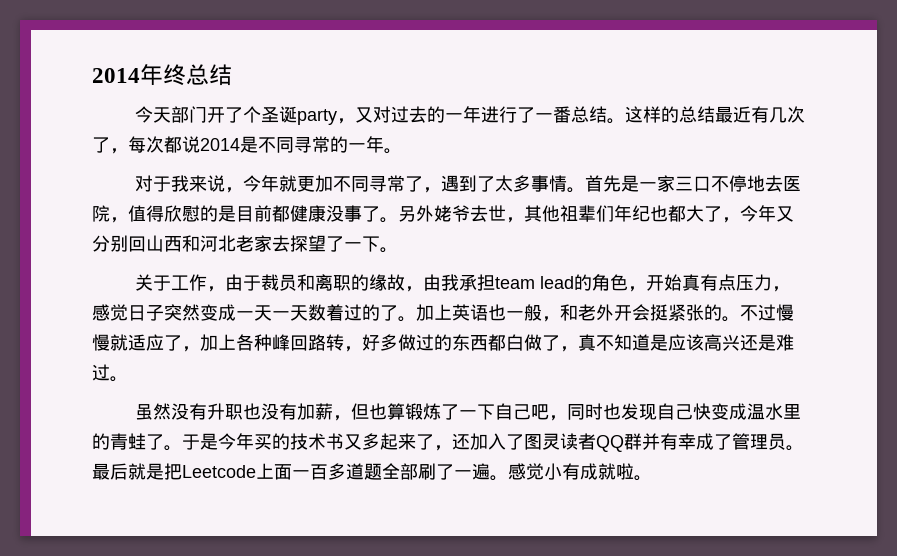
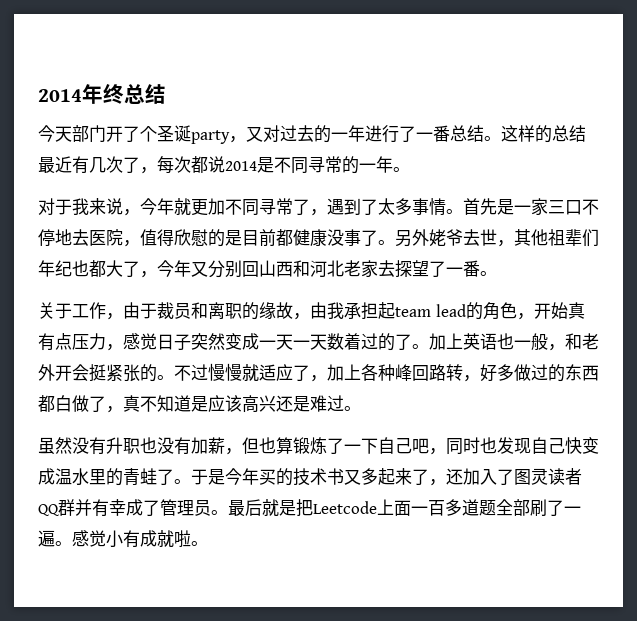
[362,236,380,252] 下 -> [463,260,480,277] 番
(495, 282) none -> [378,302,395,319] 起

